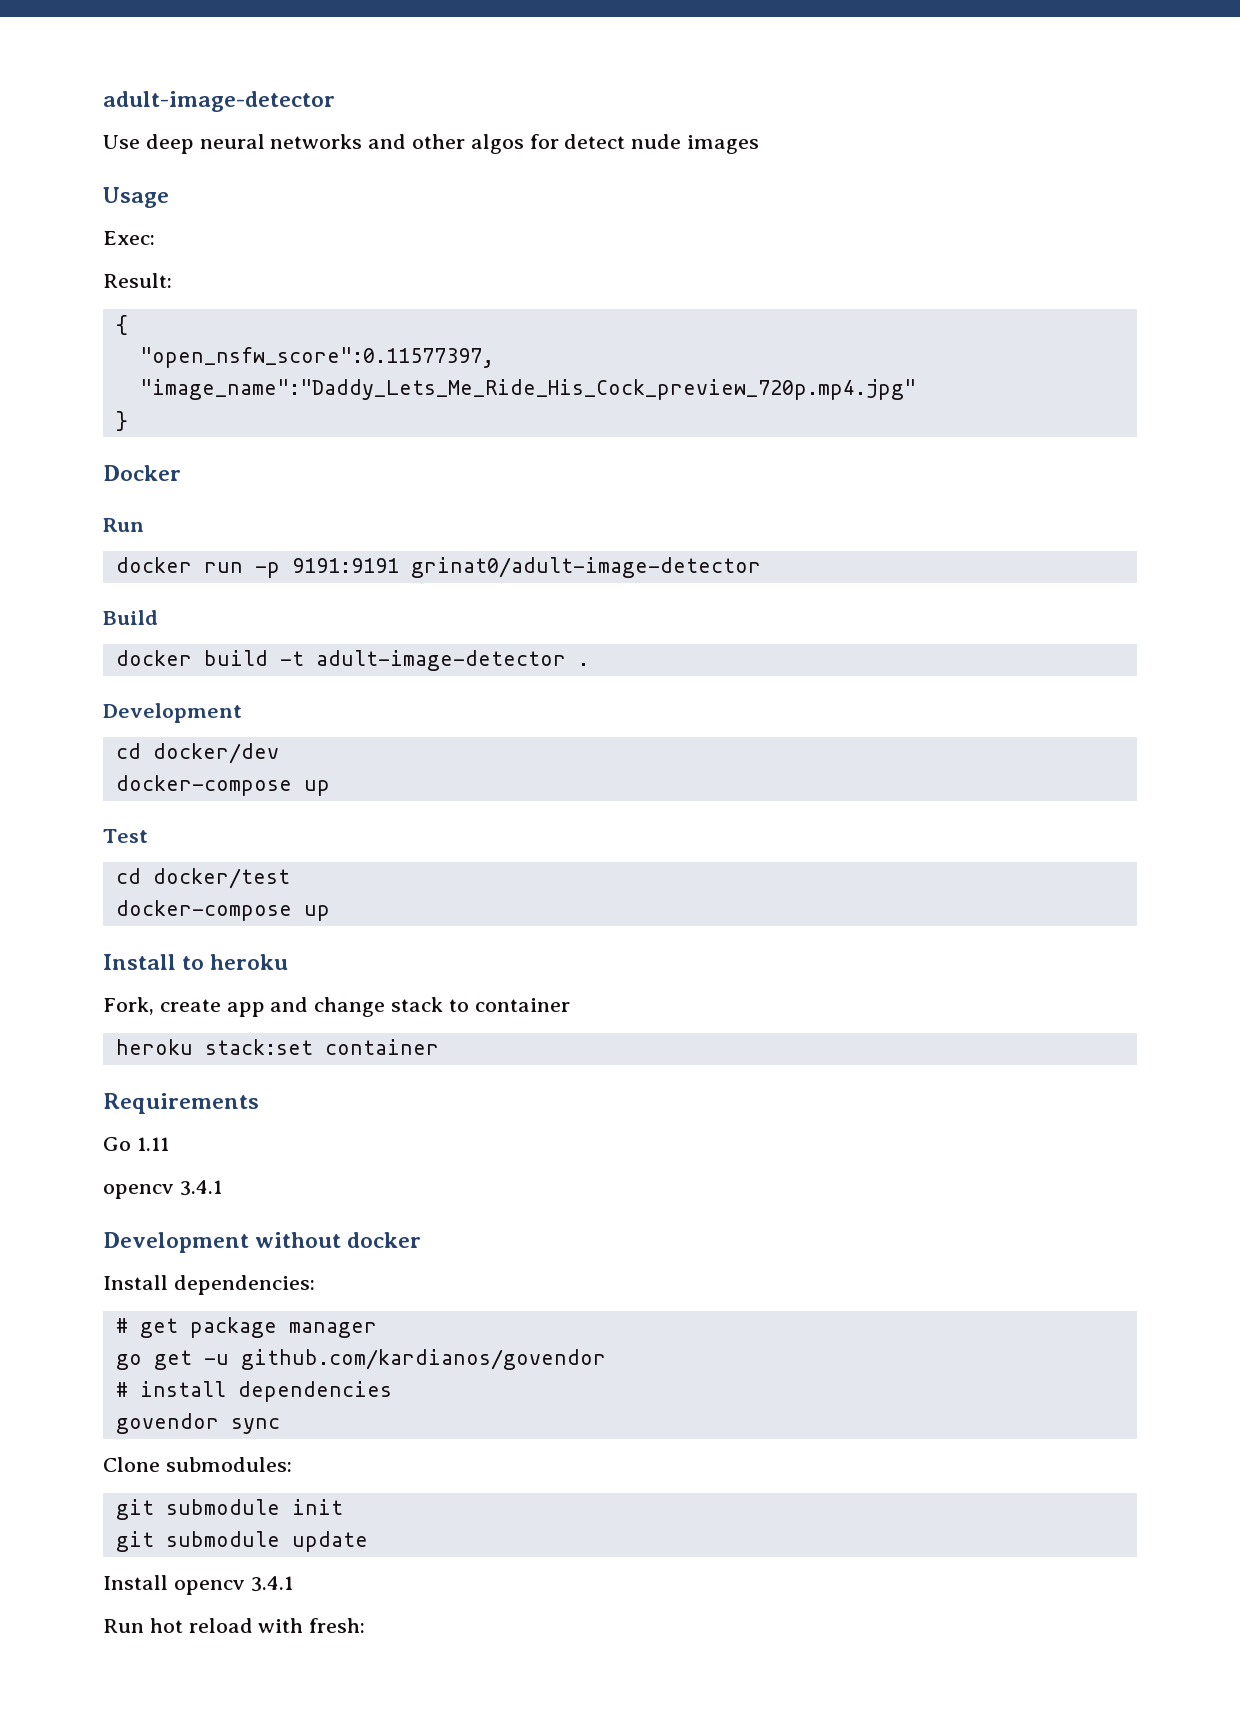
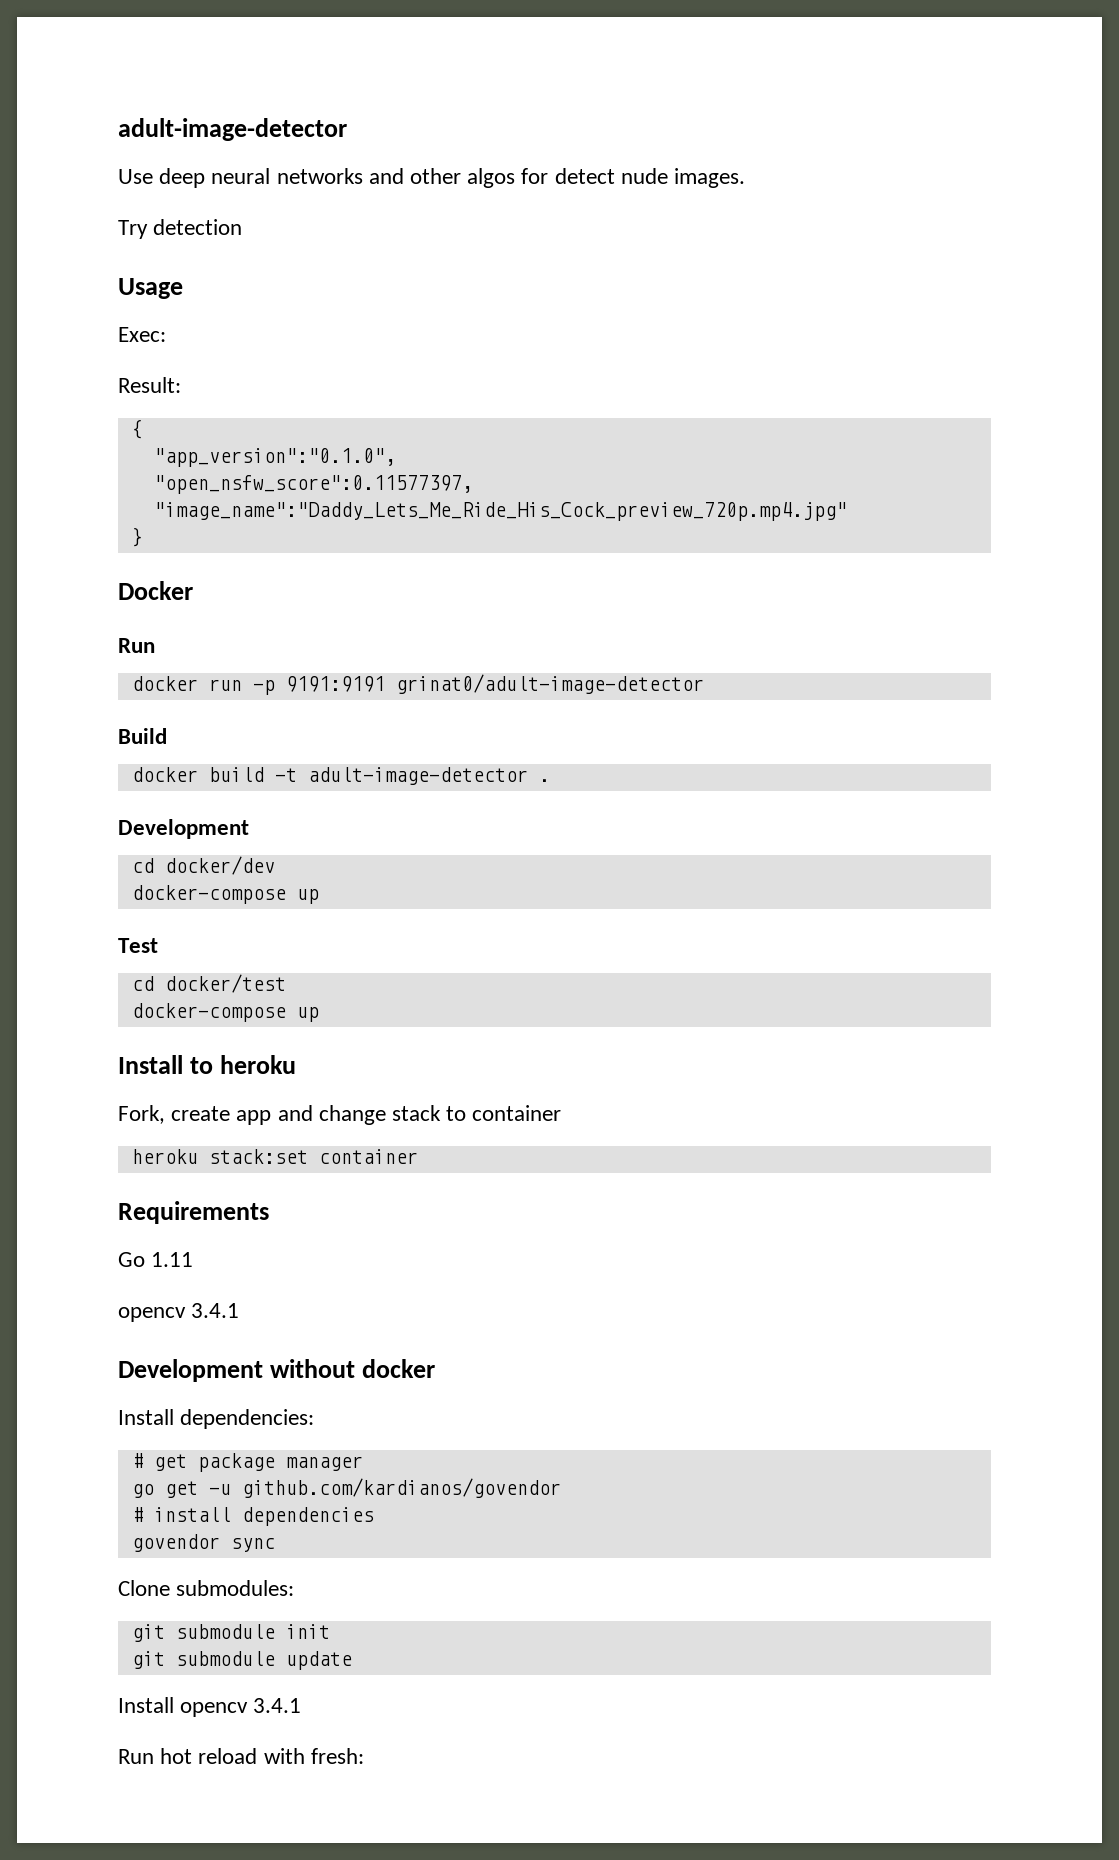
[687,135,760,154] images -> [674,168,746,188] [118,219,243,239] images. // Try detection
(128, 325) none -> [153,448,396,467] // "app_version":"0.1.0",

